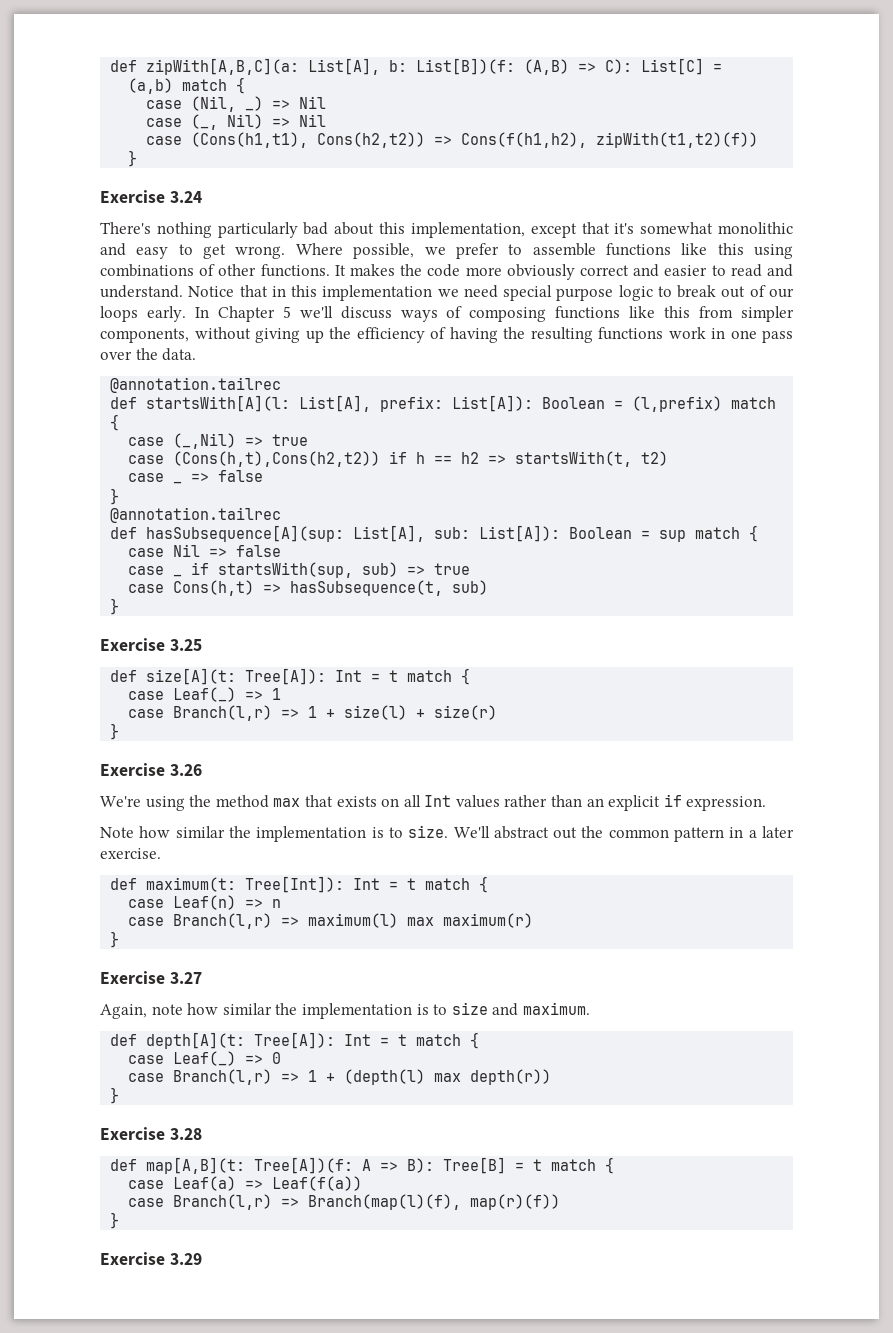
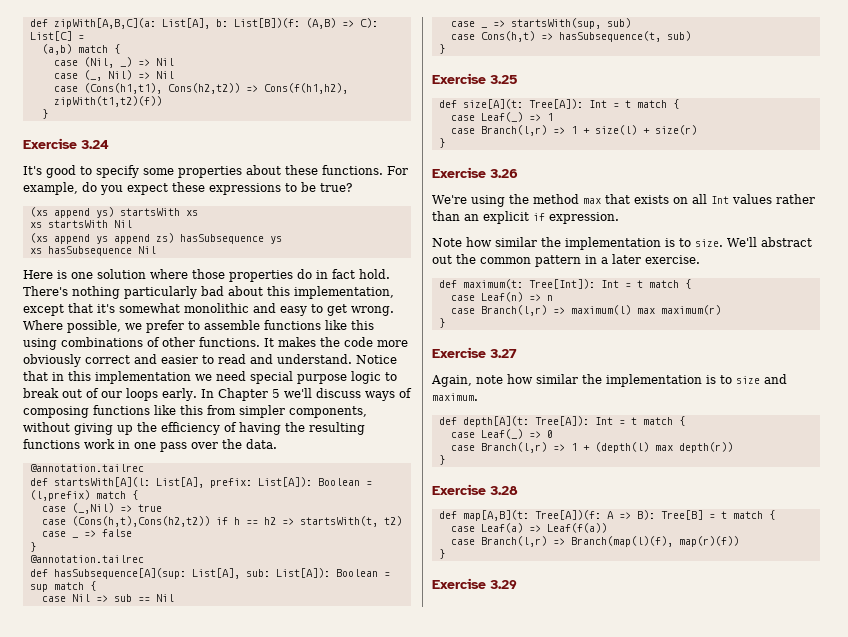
(202, 197) none -> [23,165,408,178] [23,182,352,195] [29,207,198,218] [29,220,132,228] [29,233,282,244] [29,246,156,256] [23,269,390,282] It's good to specify some properties about these functions. For example, do you expect these expressions to be true? // (xs append ys) startsWith xs // xs startsWith Nil // (xs append ys append zs) hasSubsequence ys // xs hasSubsequence Nil // Here is one solution where those properties do in fact hold.
[236,545,282,557] [128,562,210,577] false // case _ if -> [113,594,174,602] [450,21,475,27] [480,27,487,28] [492,20,505,27] sub == Nil // case _ =>
[407,563,471,575] => true -> (631, 23) none

